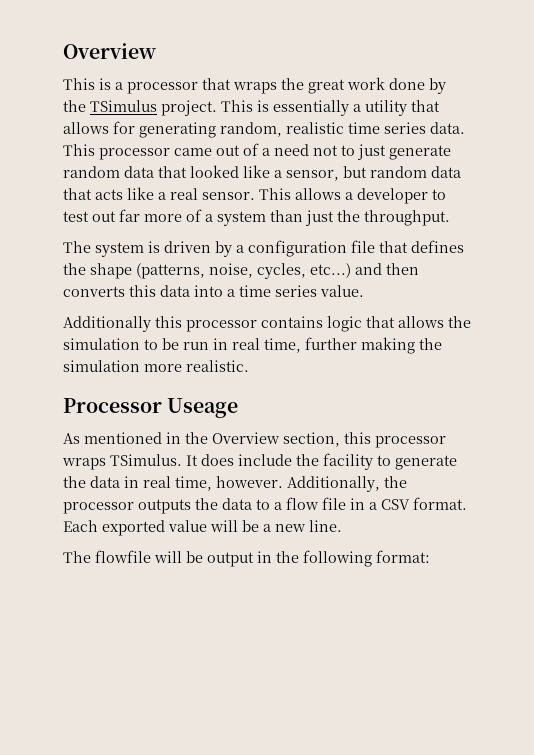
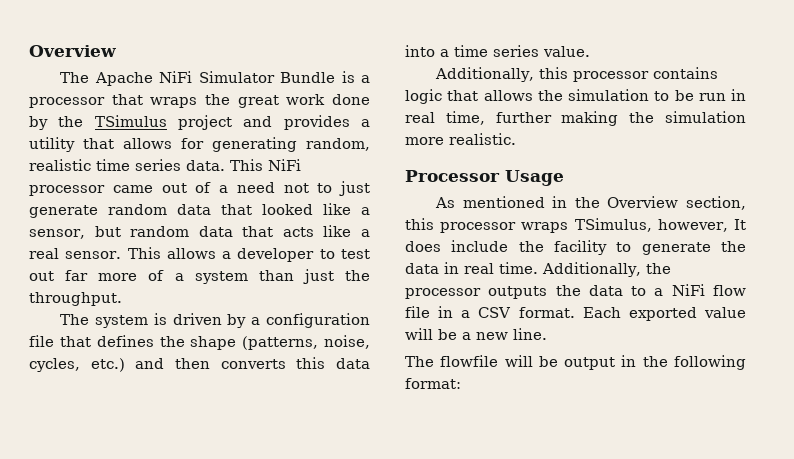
[63,78,95,90] This -> [60,71,336,86] The Apache NiFi Simulator Bundle
[161,100,349,116] project. This is essentially -> [178,115,350,130] project and provides
(95, 150) none -> [268,159,301,171] NiFi
[310,263,351,278] etc...) -> [90,358,125,372] etc.)
[63,316,151,332] Additionally -> [435,67,535,82] Additionally,
[167,398,239,418] Useage -> [505,170,564,186] Usage
[110,454,182,466] TSimulus. -> [574,218,728,232] TSimulus, however,
[175,476,283,491] time, however. -> [499,262,538,274] time.
(282, 506) none -> [671,284,705,296] NiFi

